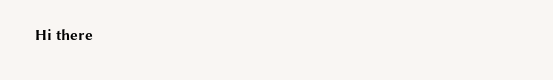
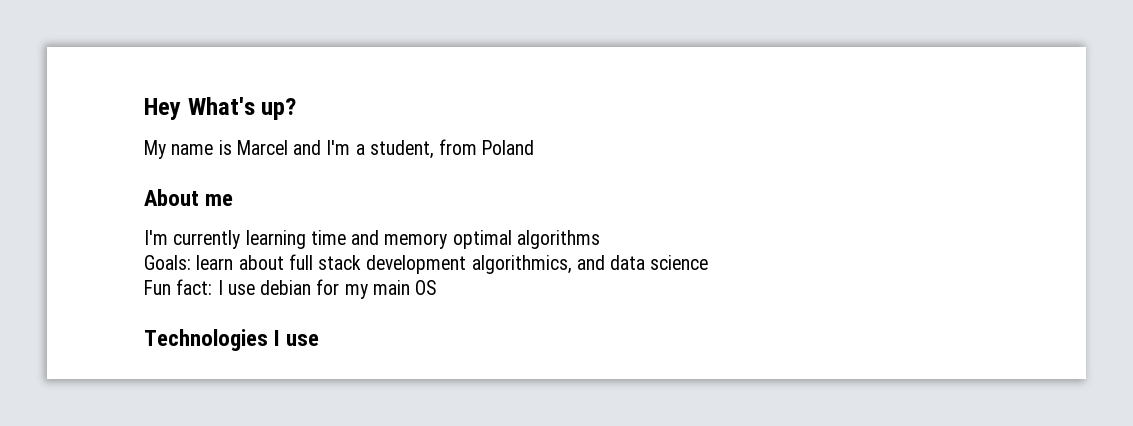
[35,29,94,40] Hi there -> [144,97,297,120] [144,139,535,159] [144,189,234,206] [144,230,600,249] [144,254,709,274] [144,279,438,299] [144,329,320,351] Hey What's up? // My name is Marcel and I'm a student, from Poland // About me // I'm currently learning time and memory optimal algorithms // Goals: learn about full stack development algorithmics, and data science // Fun fact: I use debian for my main OS // Technologies I use

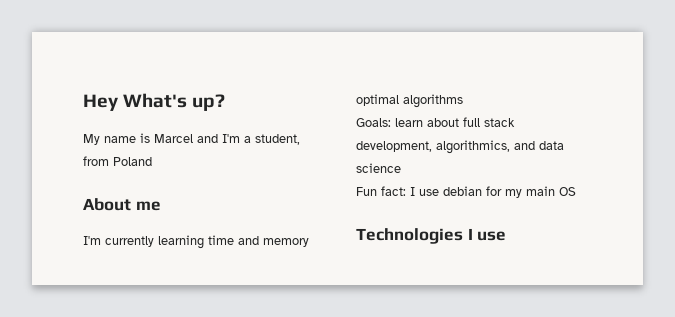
[366,255,467,274] development -> [356,141,432,152] development,

